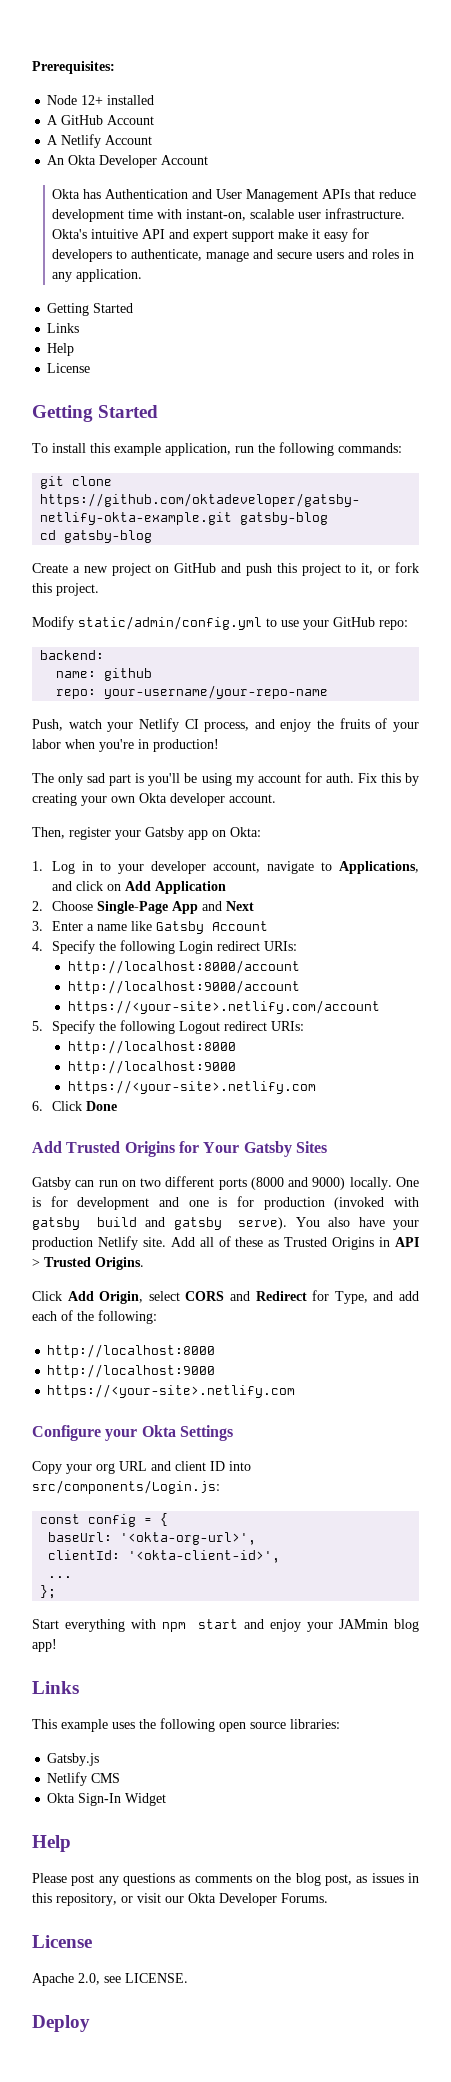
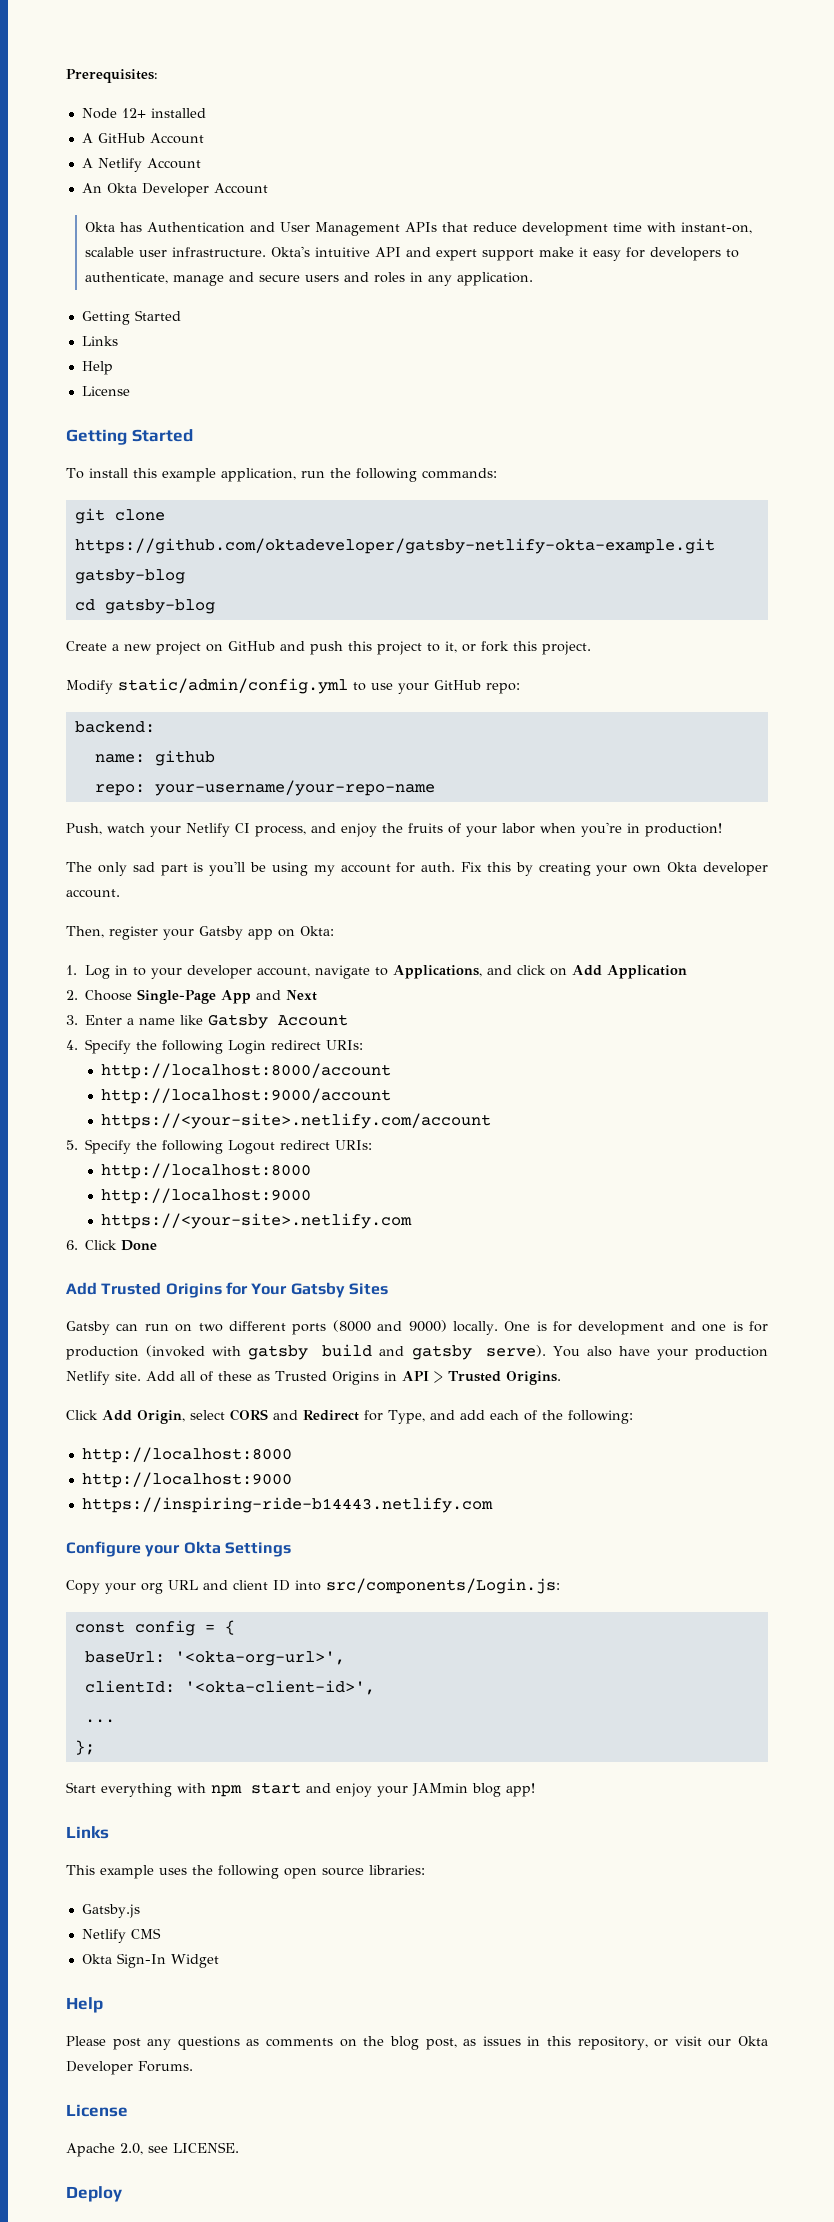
[47,1384,296,1398] https://<your-site>.netlify.com -> [81,1497,493,1513] https://inspiring-ride-b14443.netlify.com

